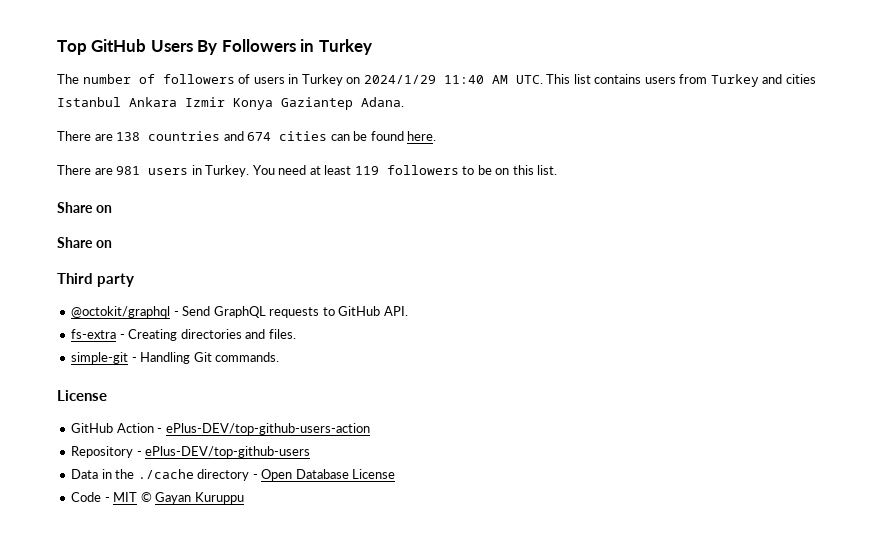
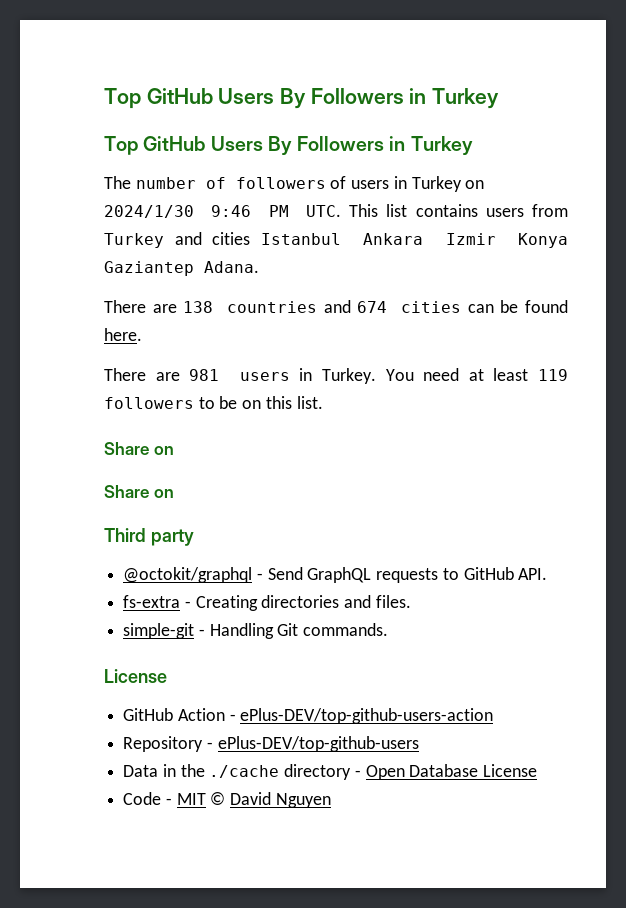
[57,39,372,55] Top GitHub Users By Followers in Turkey -> [104,88,500,109] [104,136,473,155] Top GitHub Users By Followers in Turkey // Top GitHub Users By Followers in Turkey
[363,75,508,84] 2024/1/29 11:40 AM -> [104,205,289,218] 2024/1/30 9:46 PM
[155,492,244,504] Gayan Kuruppu -> [230,792,331,808] David Nguyen

